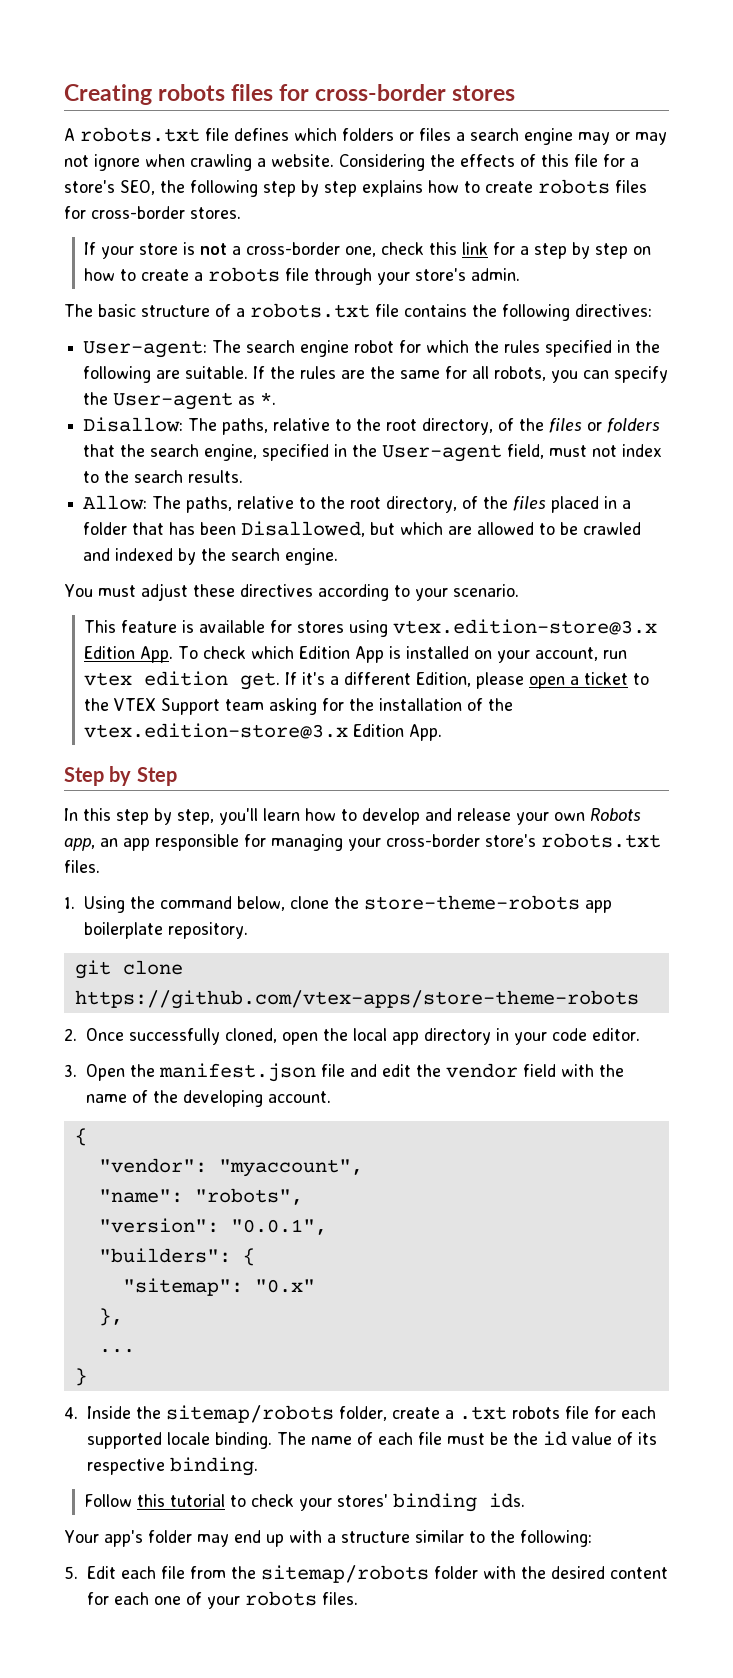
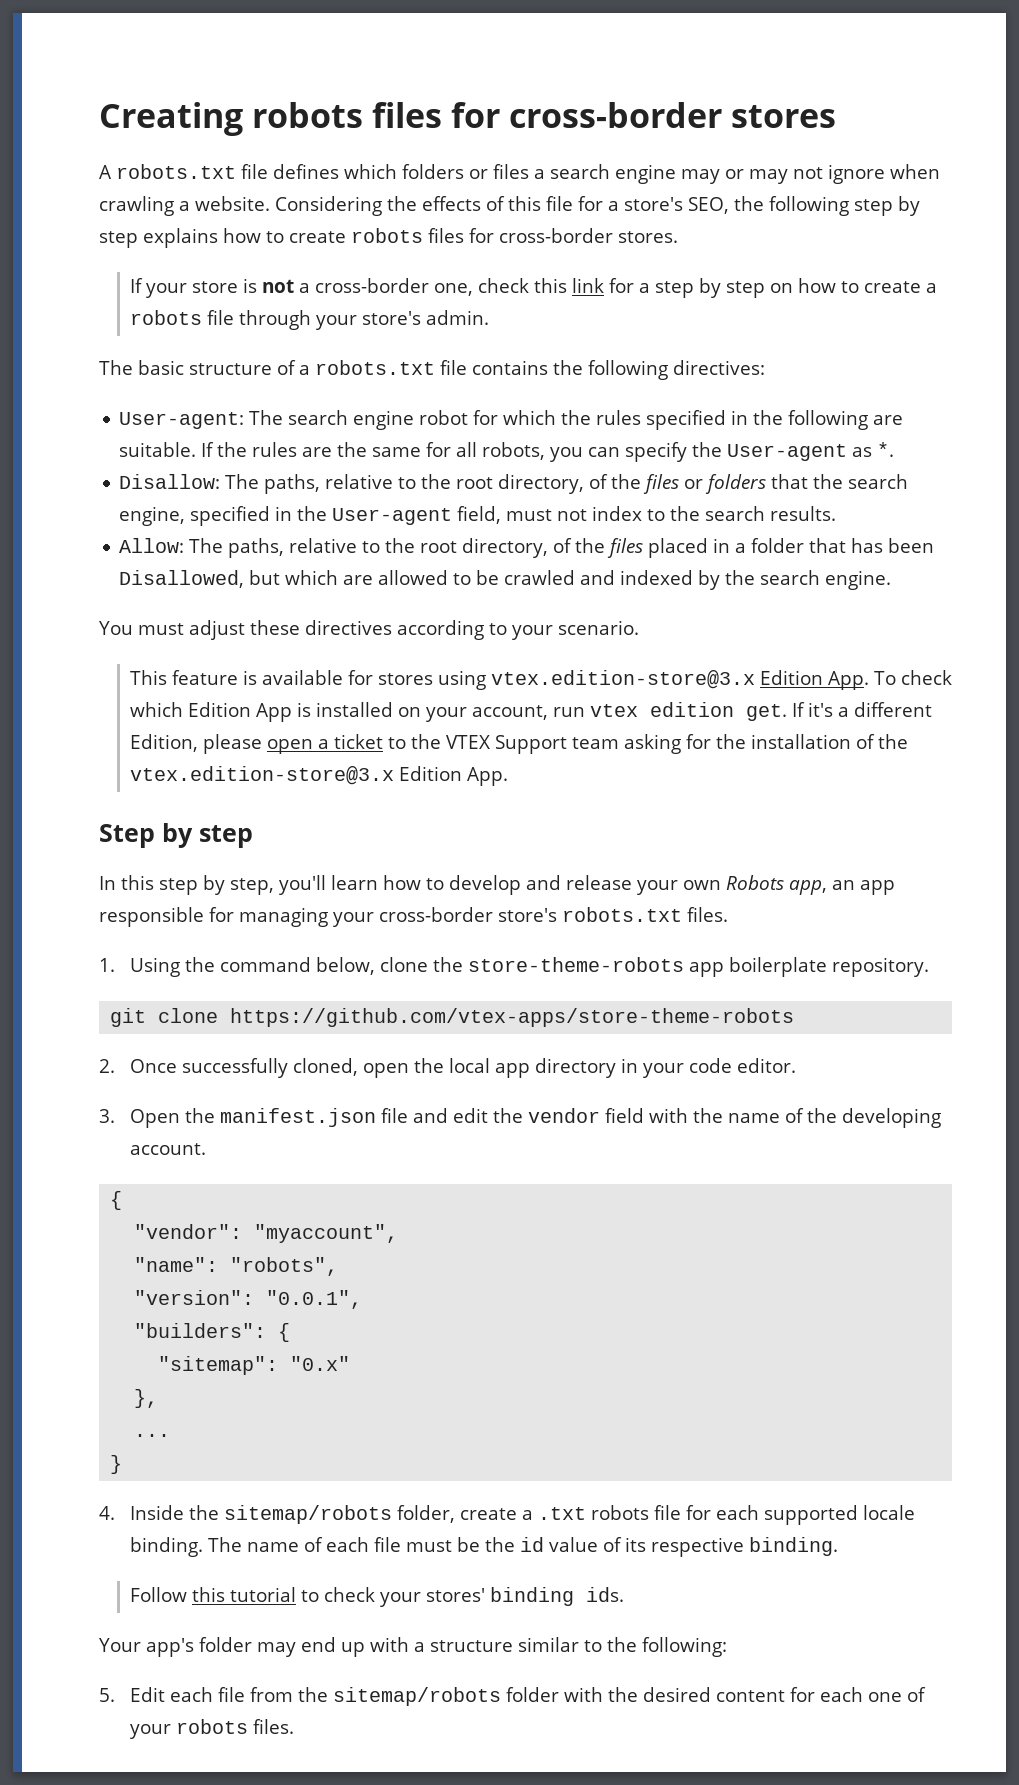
[136,767,177,786] Step -> [199,825,253,848] step

